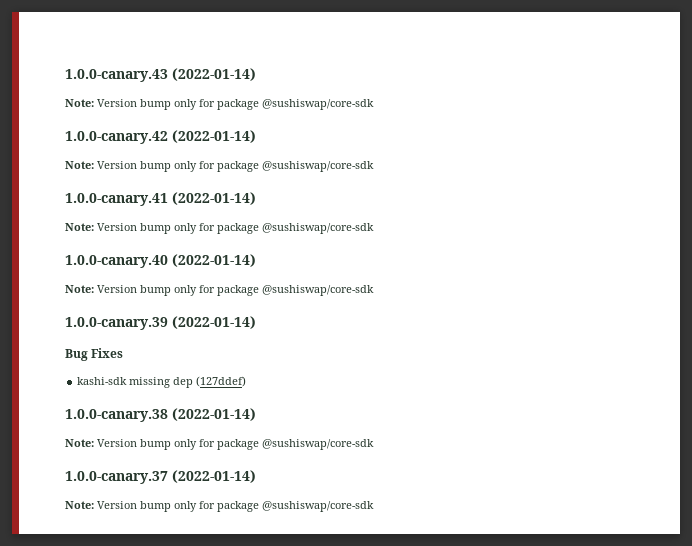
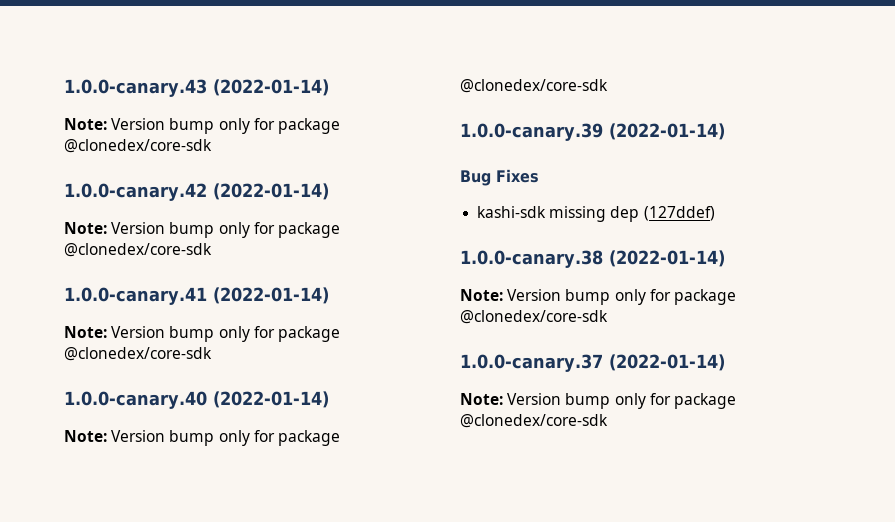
[262,99,374,110] @sushiswap/core-sdk -> [64,139,212,153] @clonedex/core-sdk
[262,161,374,172] @sushiswap/core-sdk -> [64,243,212,257] @clonedex/core-sdk
[262,223,374,234] @sushiswap/core-sdk -> [64,347,212,361] @clonedex/core-sdk
[262,285,374,296] @sushiswap/core-sdk -> [460,79,608,93] @clonedex/core-sdk
[262,439,374,450] @sushiswap/core-sdk -> [460,310,608,324] @clonedex/core-sdk
[262,501,374,512] @sushiswap/core-sdk -> [460,414,608,428] @clonedex/core-sdk

